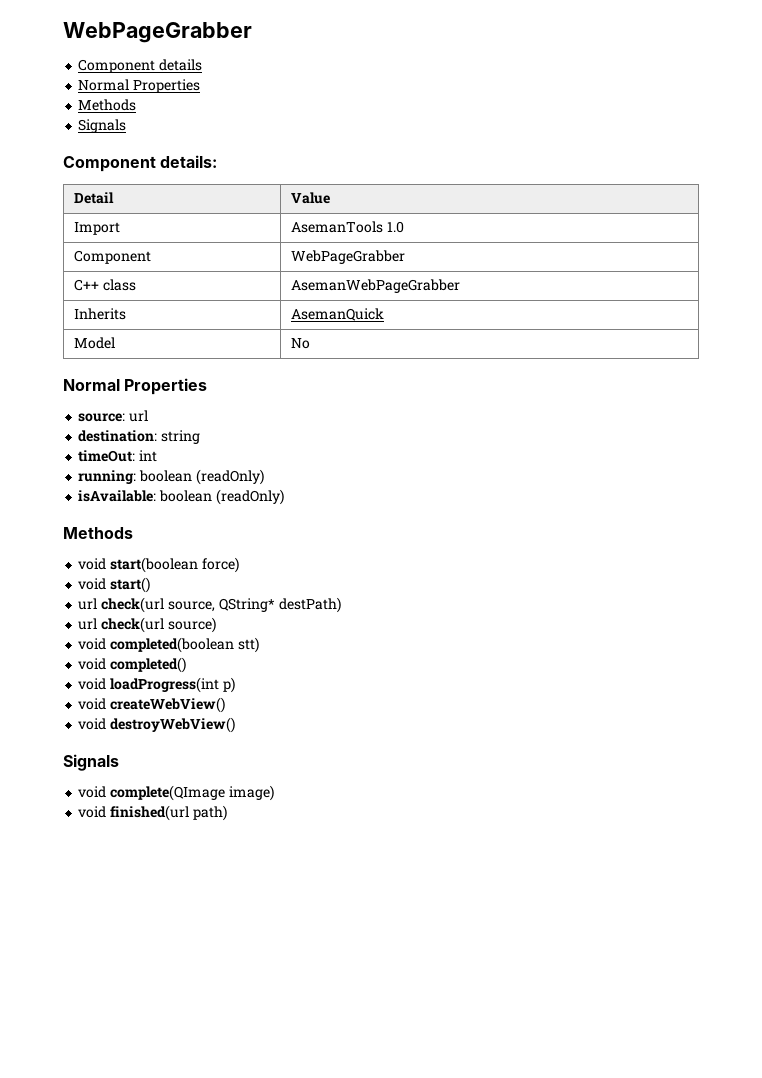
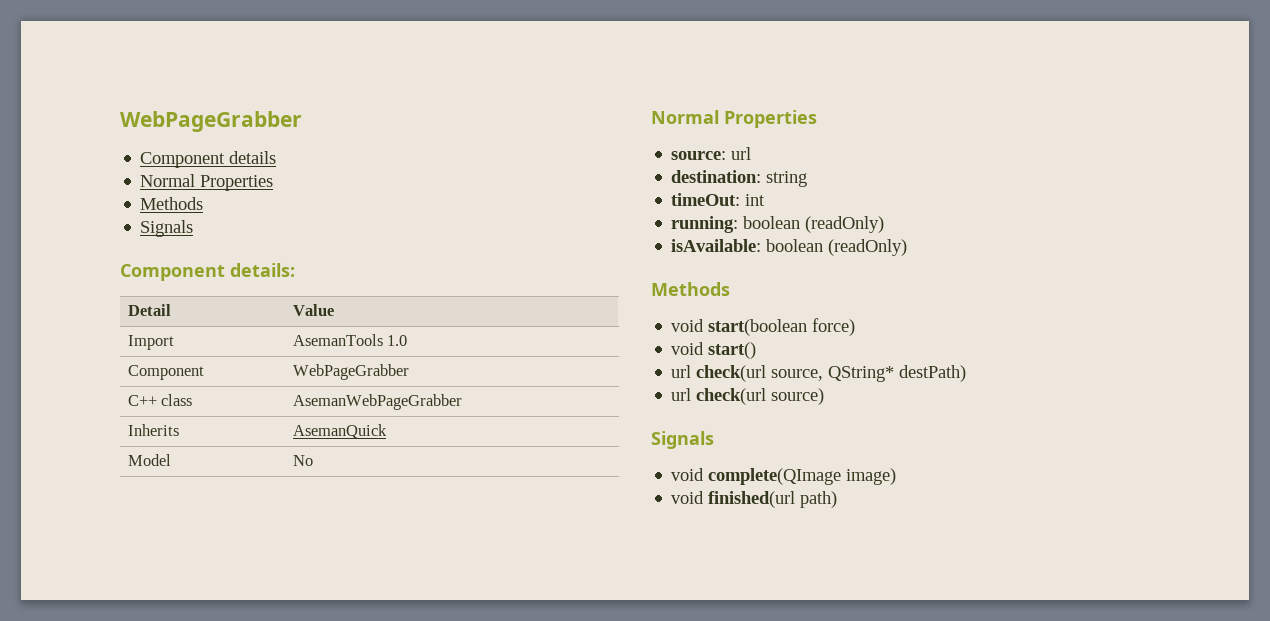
[78,637,259,653] [78,657,187,673] [78,677,235,693] [78,697,226,713] [78,717,236,733] // void completed(boolean stt) // void completed() // void loadProgress(int p) // void createWebView() // void destroyWebView() -> (825, 396) none

